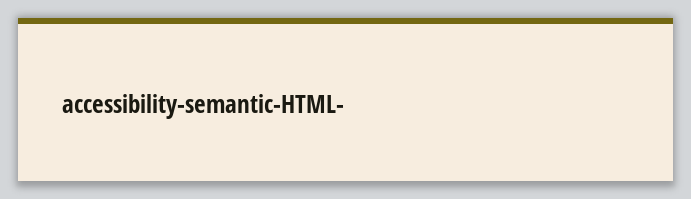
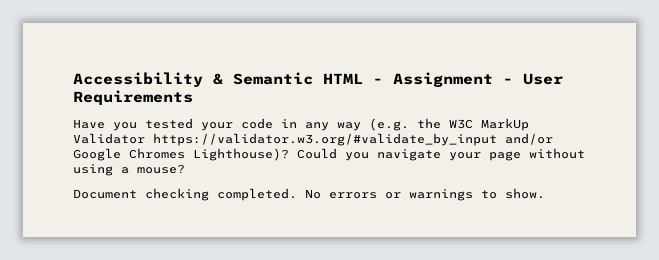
[62,94,344,119] accessibility-semantic-HTML- -> [73,72,563,87] [73,90,193,105] [73,118,529,131] [73,133,553,146] [73,148,585,161] [73,164,185,176] [73,188,545,201] Accessibility & Semantic HTML - Assignment - User Requirements // Have you tested your code in any way (e.g. the W3C MarkUp Validator https://validator.w3.org/#validate_by_input and/or Google Chromes Lighthouse)? Could you navigate your page without using a mouse? // Document checking completed. No errors or warnings to show.

